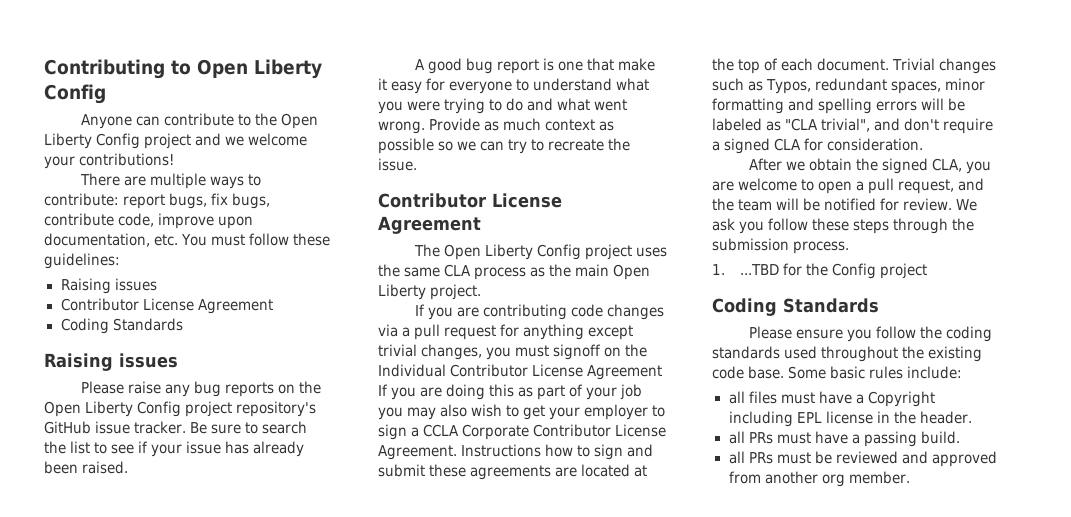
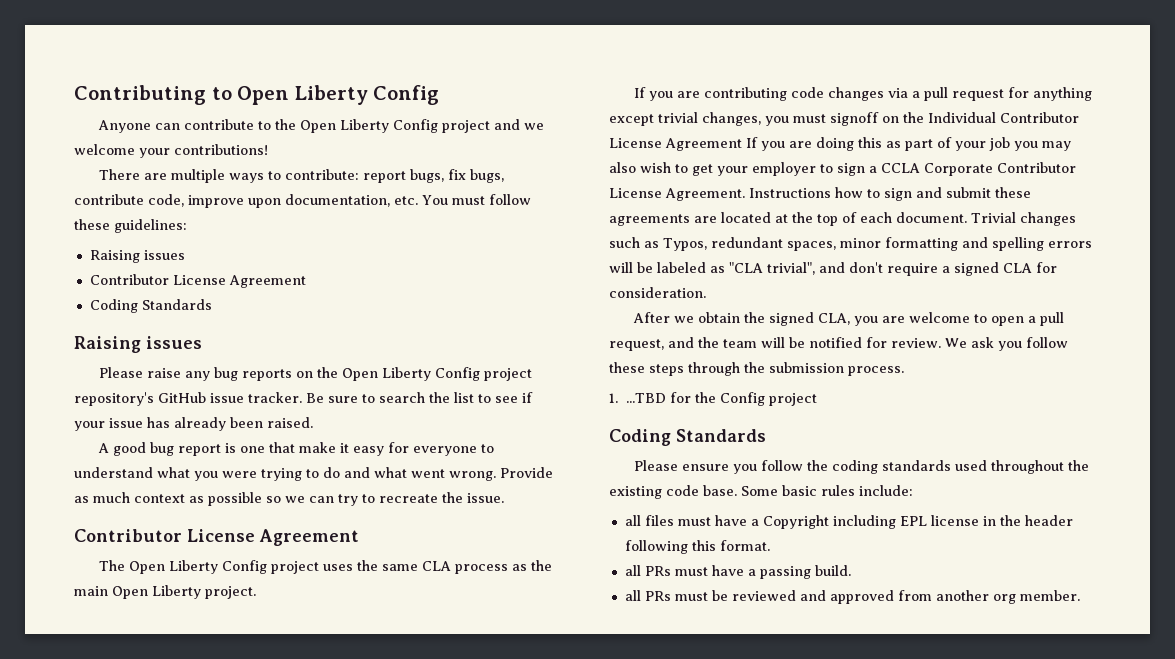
[919,411,972,424] header. -> [1024,515,1073,526] [624,540,770,554] header following this format.

